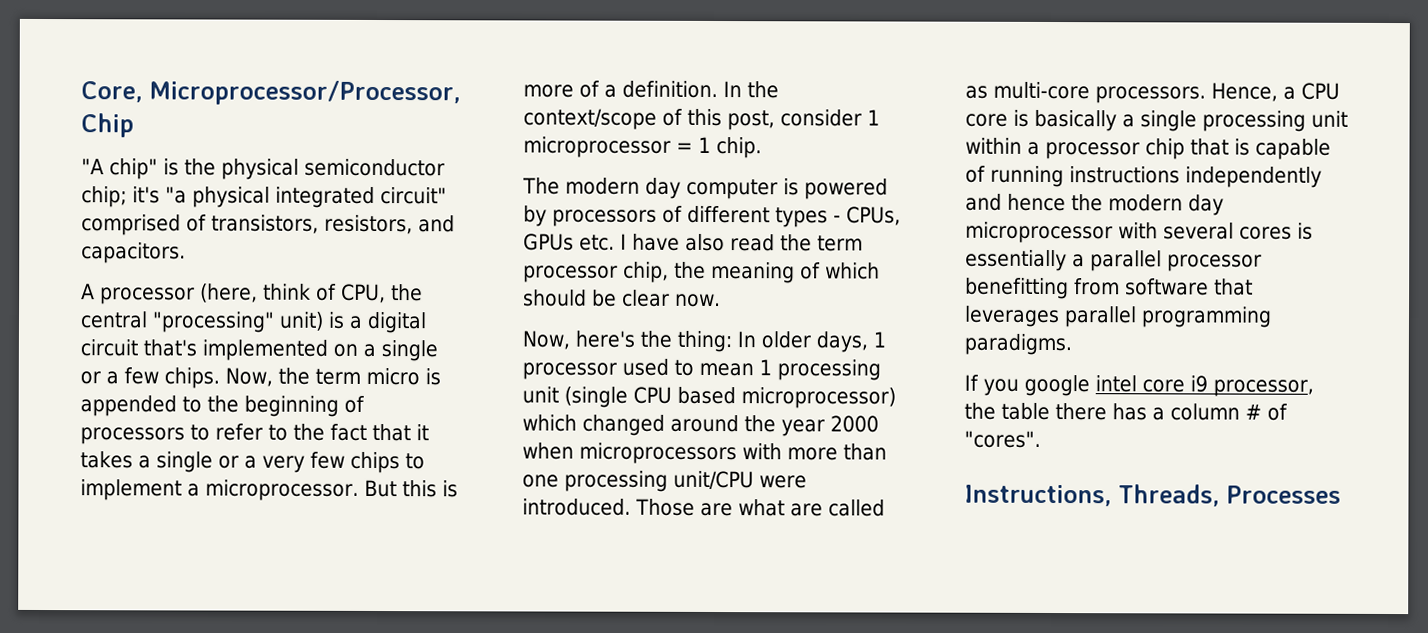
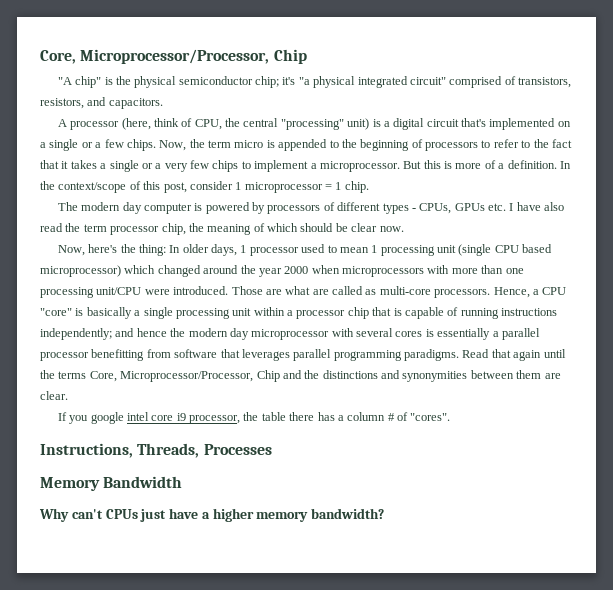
[965,113,1008,127] core -> [40,308,72,316] "core"
[1185,166,1322,188] independently -> [40,328,112,340] independently;
(1072, 344) none -> [462,349,566,361] [40,370,561,382] [40,391,68,400] Read that again until the terms Core, Microprocessor/Processor, Chip and the distinctions and synonymities between them are clear.
(1341, 494) none -> [40,476,183,491] [39,508,385,522] // Memory Bandwidth // Why can't CPUs just have a higher memory bandwidth?

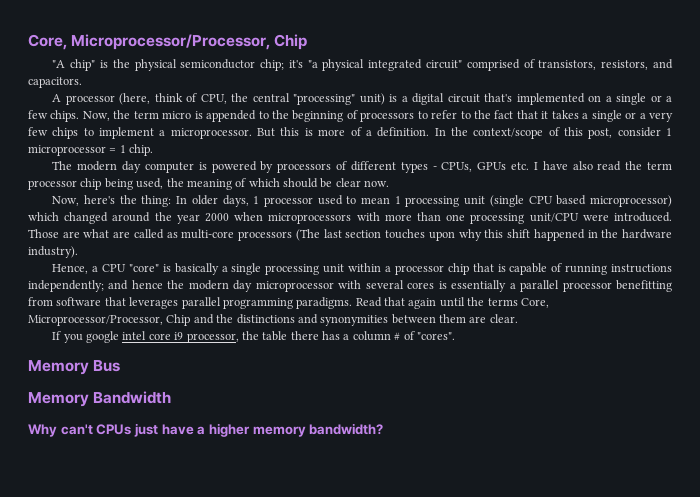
[161,223,186,235] chip, -> [80,178,164,190] chip being used,
[434,289,491,298] processors. -> [238,229,672,241] [28,246,78,258] processors (The last section touches upon why this shift happened in the hardware industry). //
[40,443,272,458] Instructions, Threads, Processes -> [28,360,121,375] Memory Bus

